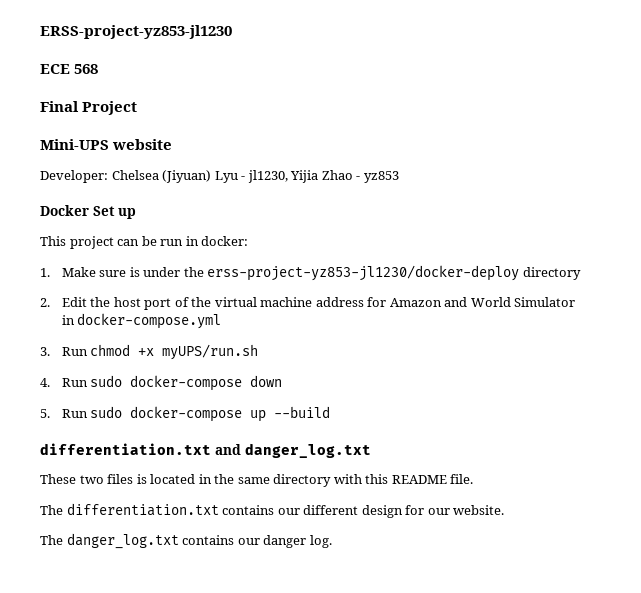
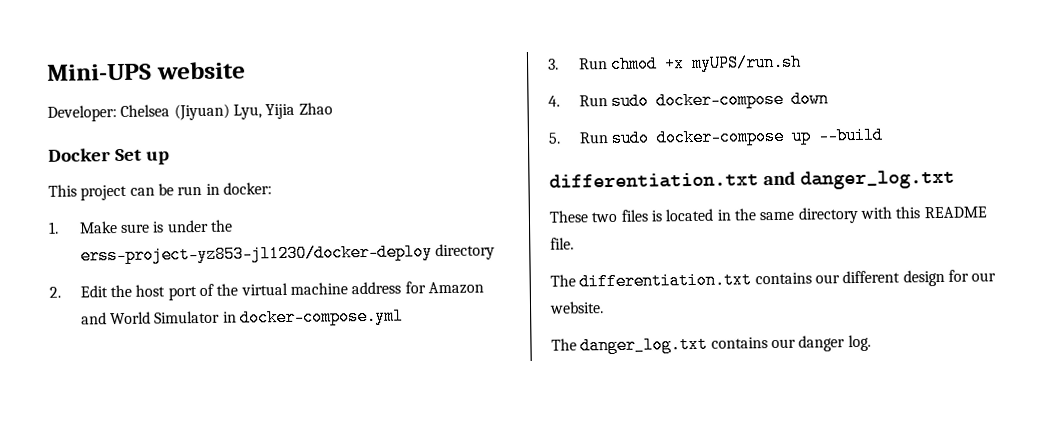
[40,25,232,39] [40,64,99,74] [40,101,138,115] ERSS-project-yz853-jl1230 // ECE 568 // Final Project // -> (47, 72) none
[214,170,288,183] Lyu - jl1230, -> [232,104,262,120] Lyu,
[356,171,399,183] - yz853 -> (333, 108) none

